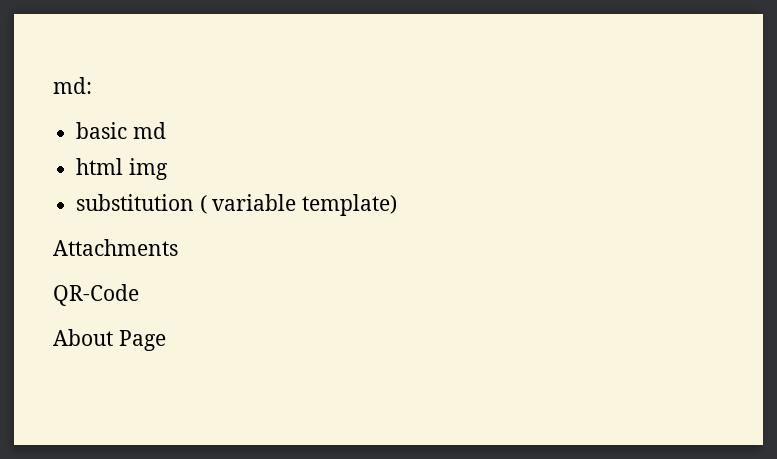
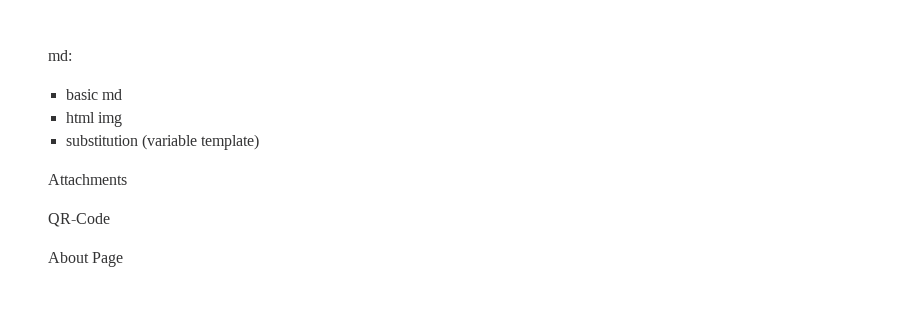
[199,194,297,214] ( variable -> [141,134,197,150] (variable

